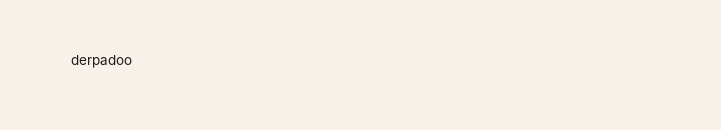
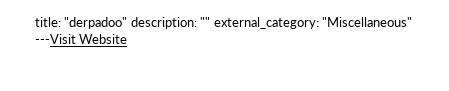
[71,55,132,68] derpadoo -> [35,17,412,29] [35,34,128,44] title: "derpadoo" description: "" external_category: "Miscellaneous" ---Visit Website

